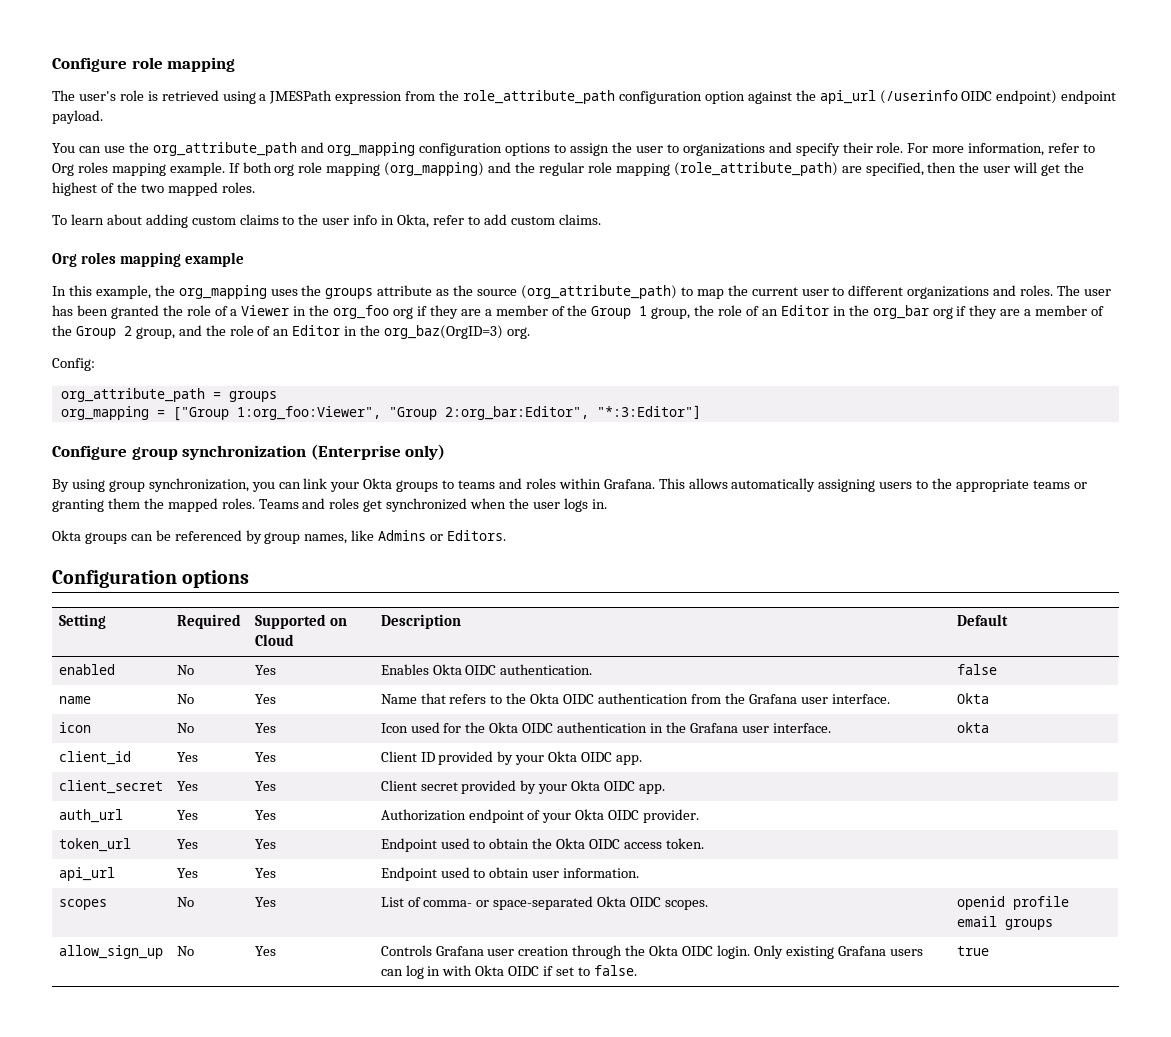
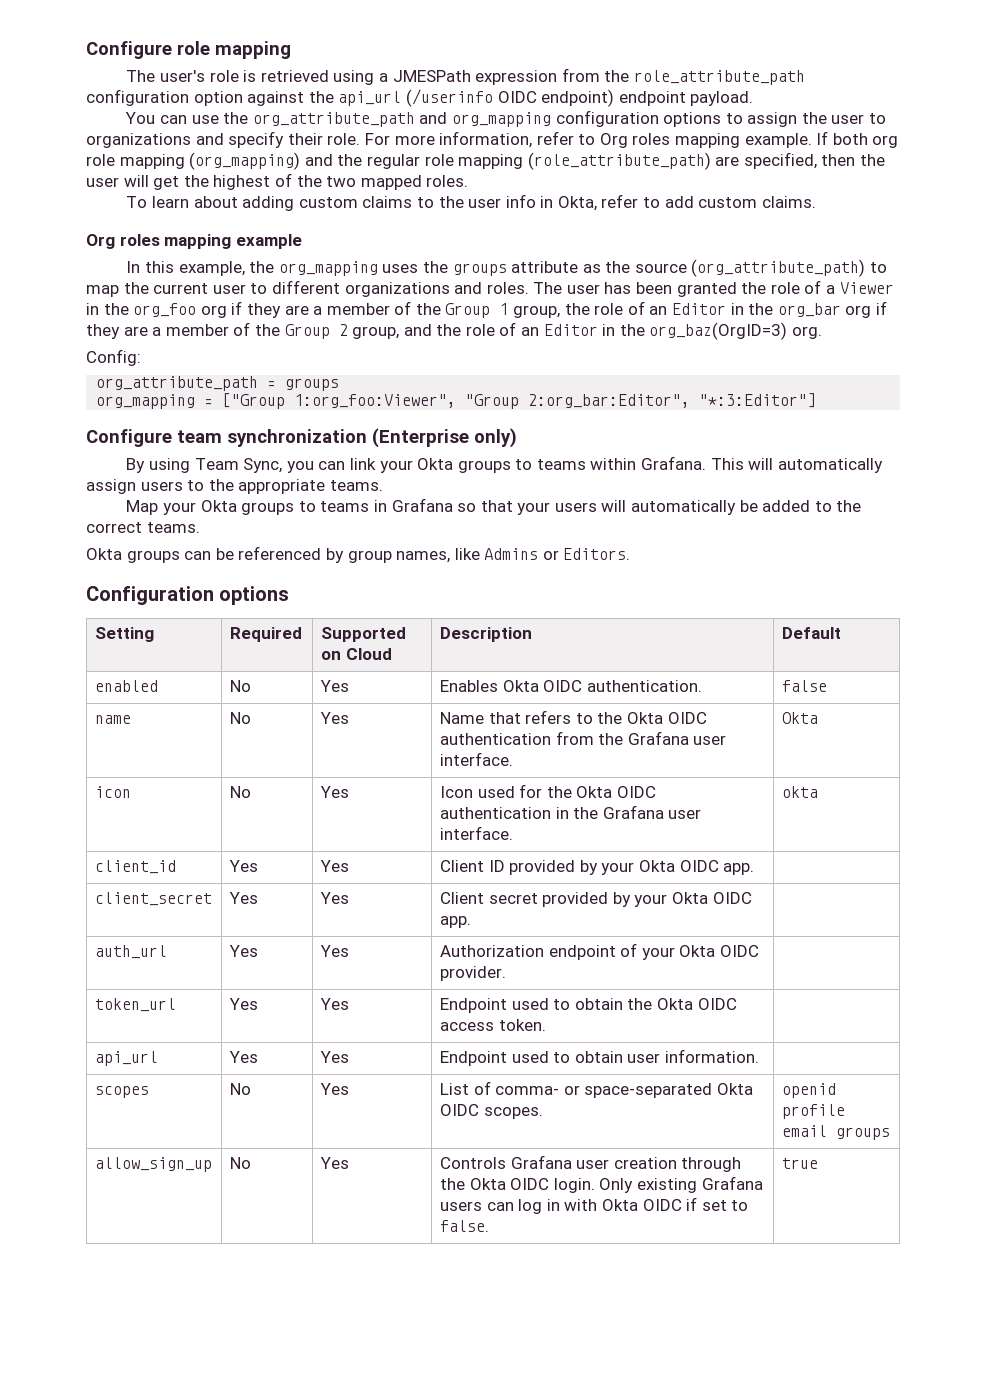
[131,447,178,460] group -> [177,430,222,443] team
[108,478,249,492] group synchronization, -> [194,458,283,473] Team Sync,
[498,478,556,489] and roles -> (586, 464) none
[688,478,876,492] allows automatically assigning -> [748,458,883,473] [86,479,136,494] will automatically assign
[1032,480,1087,489] [52,498,607,512] teams or granting them the mapped roles. Teams and roles get synchronized when the user logs in. -> [329,480,383,491] [126,498,862,515] [86,522,200,533] teams. // Map your Okta groups to teams in Grafana so that your users will automatically be added to the correct teams.

